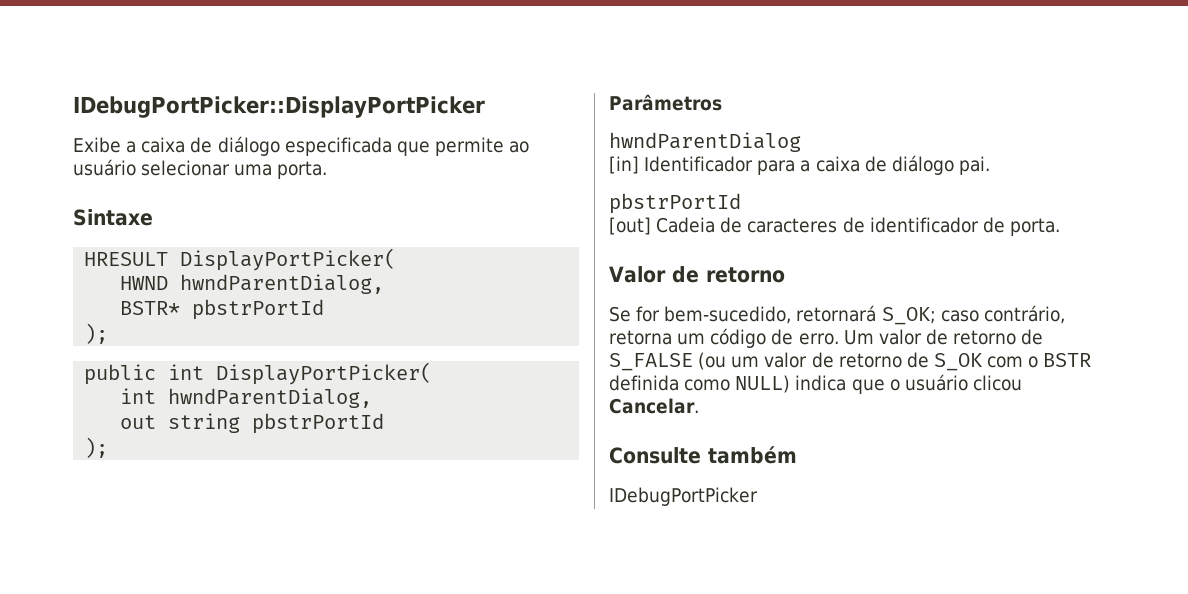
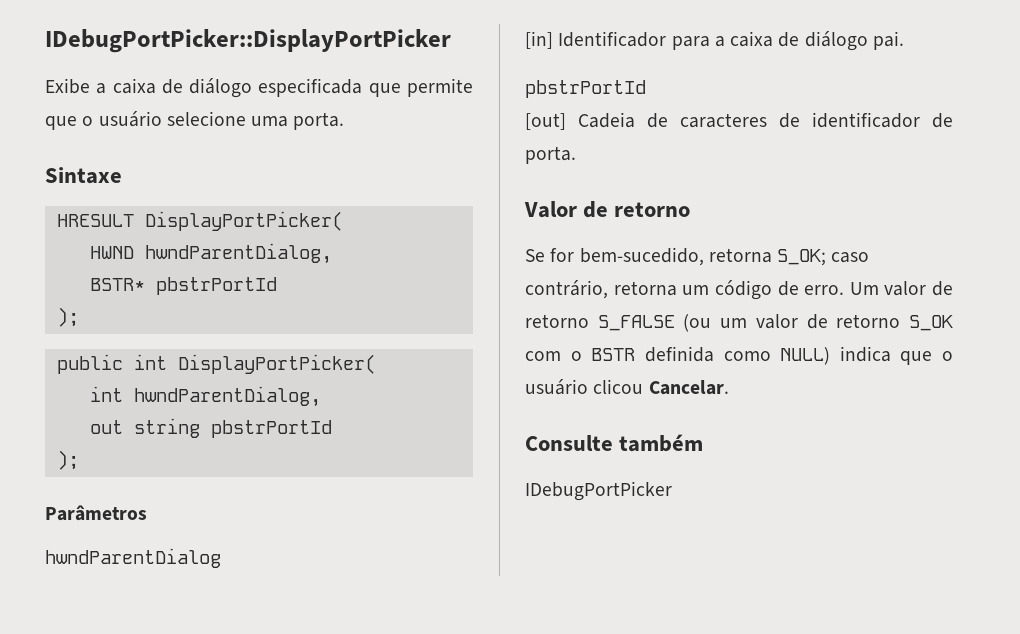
[509,141,530,153] [73,159,231,176] ao usuário selecionar -> [45,111,246,130] que o usuário selecione
[796,305,877,322] retornará -> [708,248,772,263] retorna
[1021,329,1044,345] de -> (589, 321) none
[906,352,929,368] de -> (901, 321) none

